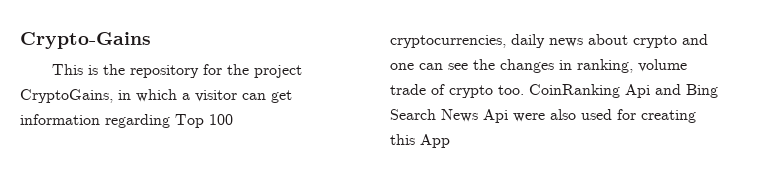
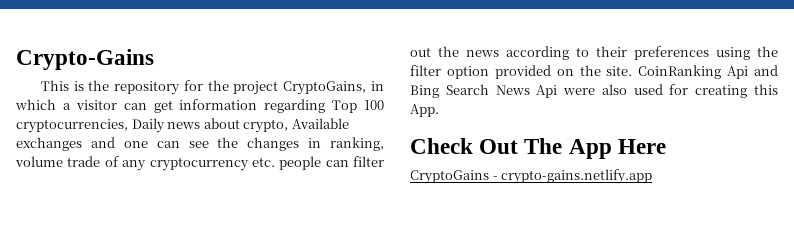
[511,34,545,48] daily -> [131,118,165,133] Daily
[633,35,677,48] crypto -> [243,118,349,133] [16,137,82,151] crypto, Available exchanges
[449,85,524,98] crypto too. -> [122,156,384,171] [410,46,778,60] [410,65,633,79] any cryptocurrency etc. people can filter out the news according to their preferences using the filter option provided on the site.
[420,134,450,148] App -> [410,104,439,117] [410,138,666,159] [410,169,653,184] App. // Check Out The App Here // CryptoGains - crypto-gains.netlify.app

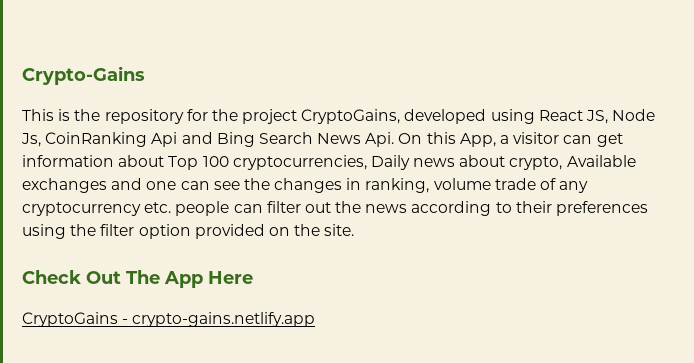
[370,81,384,91] [15,99,56,110] in which -> [404,109,656,124] [21,132,496,147] developed using React JS, Node Js, CoinRanking Api and Bing Search News Api. On this App,
[264,99,326,113] regarding -> [118,155,165,167] about
[638,65,778,79] [410,84,778,98] [410,104,439,117] CoinRanking Api and Bing Search News Api were also used for creating this App. -> (355, 230) none

